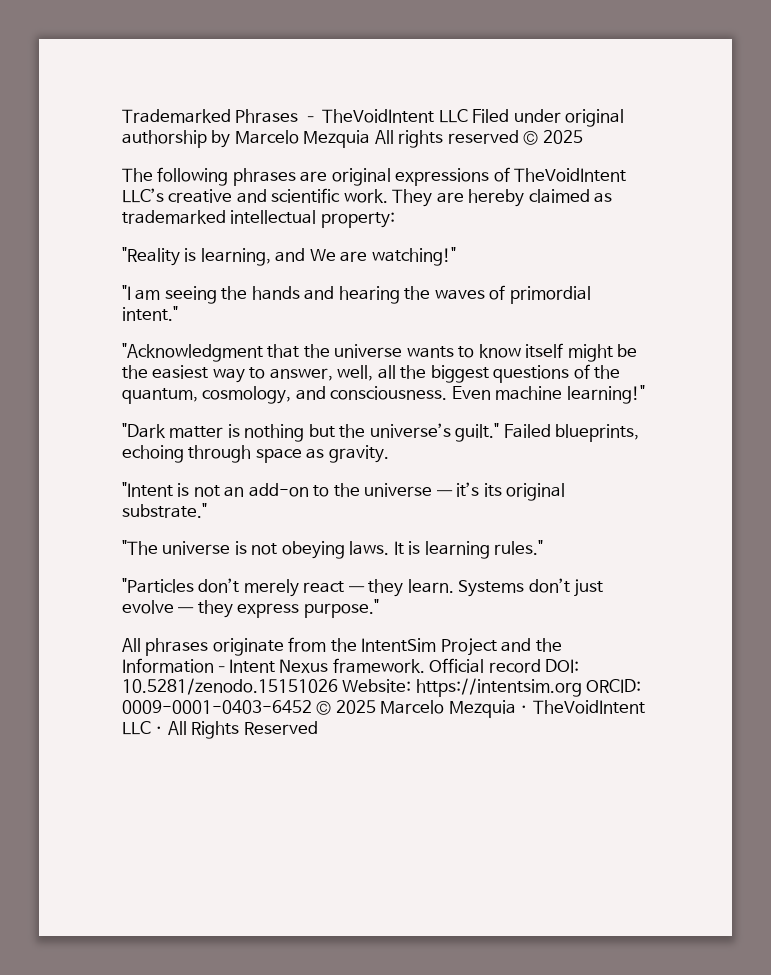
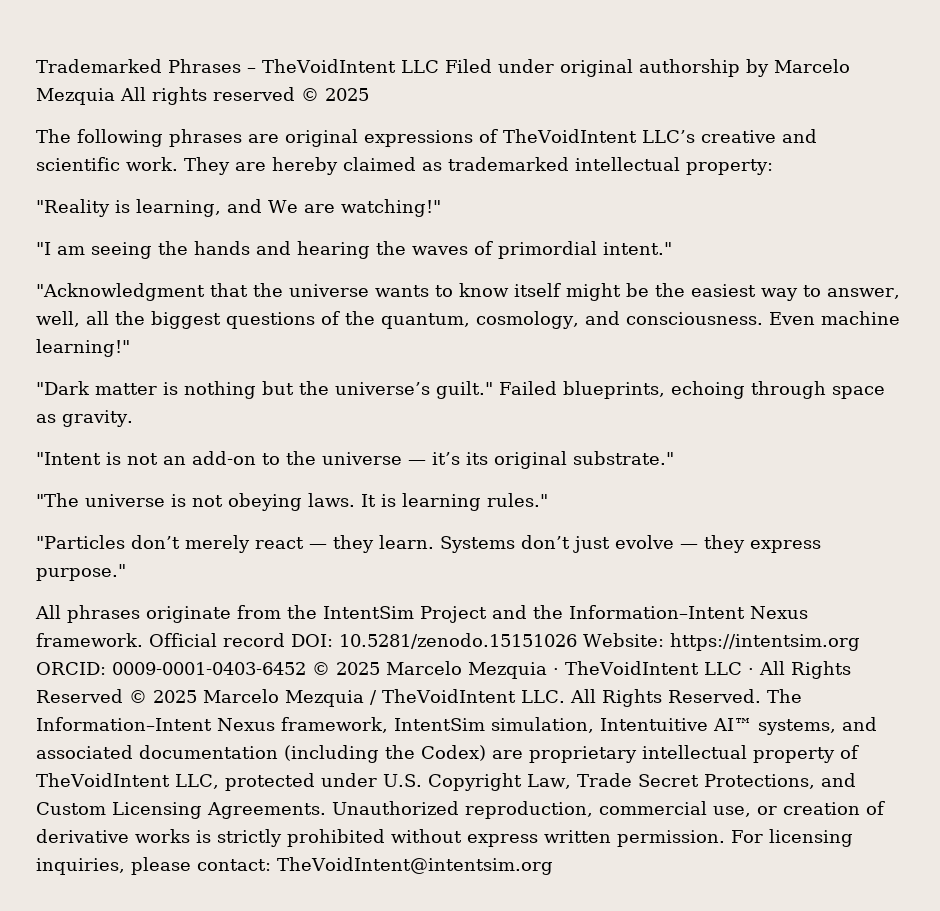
(318, 728) none -> [129,689,802,707] [36,717,877,735] [36,745,859,763] [36,773,856,791] [36,801,885,819] [36,829,853,847] [36,857,553,875] © 2025 Marcelo Mezquia / TheVoidIntent LLC. All Rights Reserved. The Information–Intent Nexus framework, IntentSim simulation, Intentuitive AI™ systems, and associated documentation (including the Codex) are proprietary intellectual property of TheVoidIntent LLC, protected under U.S. Copyright Law, Trade Secret Protections, and Custom Licensing Agreements. Unauthorized reproduction, commercial use, or creation of derivative works is strictly prohibited without express written permission. For licensing inquiries, please contact: TheVoidIntent@intentsim.org

